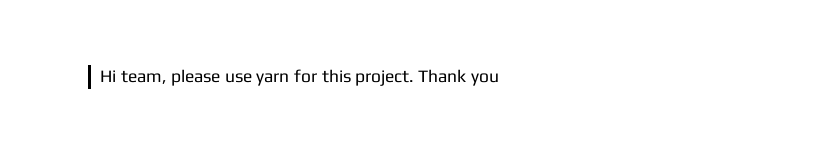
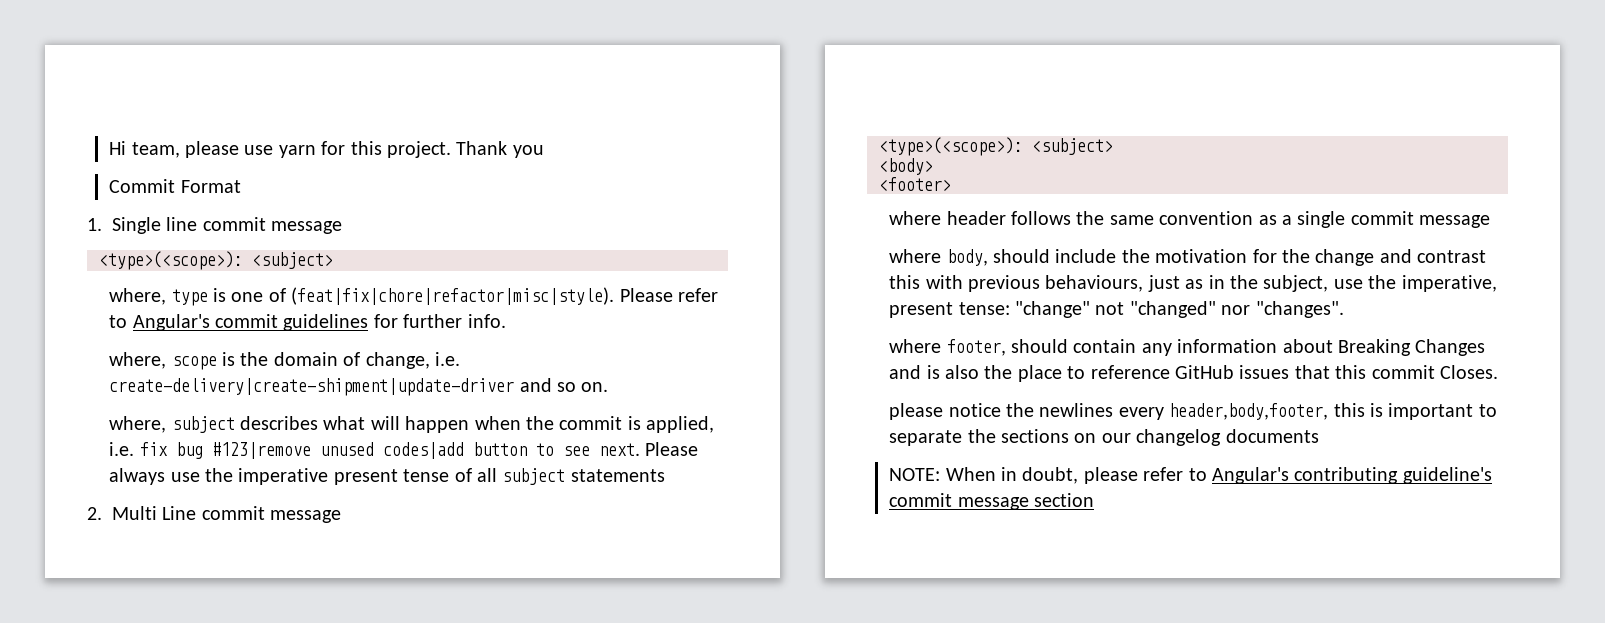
(499, 79) none -> [109,179,241,193] [87,217,343,234] [99,251,333,270] [109,287,719,306] [109,314,506,331] [109,352,461,370] [109,378,609,396] [109,416,715,433] [109,442,699,459] [109,468,665,485] [87,506,342,523] [879,137,1113,156] [879,158,933,175] [879,177,951,191] [889,211,1491,228] [889,249,1487,266] [889,275,1497,292] [889,301,1344,318] [889,339,1486,356] [889,365,1499,382] [889,403,1497,420] [889,429,1319,446] [889,467,1492,484] [889,493,1095,510] // Commit Format // 1. Single line commit message // <type>(<scope>): <subject> // where, type is one of (feat|fix|chore|refactor|misc|style). Please refer to Angular's commit guidelines for further info. // where, scope is the domain of change, i.e. create-delivery|create-shipment|update-driver and so on. // where, subject describes what will happen when the commit is applied, i.e. fix bug #123|remove unused codes|add button to see next. Please always use the imperative present tense of all subject statements // 2. Multi Line commit message // <type>(<scope>): <subject> // <body> // <footer> // where header follows the same convention as a single commit message // where body, should include the motivation for the change and contrast this with previous behaviours, just as in the subject, use the imperative, present tense: "change" not "changed" nor "changes". // where footer, should contain any information about Breaking Changes and is also the place to reference GitHub issues that this commit Closes. // please notice the newlines every header,body,footer, this is important to separate the sections on our changelog documents // NOTE: When in doubt, please refer to Angular's contributing guideline's commit message section

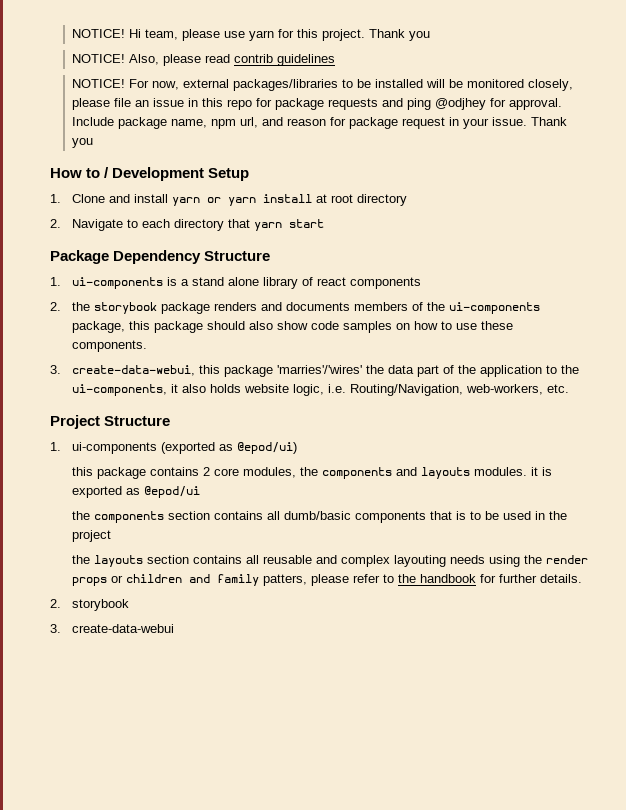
(109, 148) none -> [71,29,125,38] NOTICE!
[109,179,241,193] [87,217,343,234] [99,251,333,270] [109,287,719,306] [109,314,506,331] [109,352,461,370] [109,378,609,396] [109,416,715,433] [109,442,699,459] [109,468,665,485] [87,506,342,523] [879,137,1113,156] [879,158,933,175] [879,177,951,191] [889,211,1491,228] [889,249,1487,266] [889,275,1497,292] [889,301,1344,318] [889,339,1486,356] [889,365,1499,382] [889,403,1497,420] [889,429,1319,446] [889,467,1492,484] [889,493,1095,510] Commit Format // 1. Single line commit message // <type>(<scope>): <subject> // where, type is one of (feat|fix|chore|refactor|misc|style). Please refer to Angular's commit guidelines for further info. // where, scope is the domain of change, i.e. create-delivery|create-shipment|update-driver and so on. // where, subject describes what will happen when the commit is applied, i.e. fix bug #123|remove unused codes|add button to see next. Please always use the imperative present tense of all subject statements // 2. Multi Line commit message // <type>(<scope>): <subject> // <body> // <footer> // where header follows the same convention as a single commit message // where body, should include the motivation for the change and contrast this with previous behaviours, just as in the subject, use the imperative, present tense: "change" not "changed" nor "changes". // where footer, should contain any information about Breaking Changes and is also the place to reference GitHub issues that this commit Closes. // please notice the newlines every header,body,footer, this is important to separate the sections on our changelog documents // NOTE: When in doubt, please refer to Angular's contributing guideline's commit message section -> [71,54,335,66] [71,79,573,91] [71,98,562,110] [71,117,567,129] [71,138,93,148] [50,167,250,181] [50,194,407,206] [50,219,324,231] [50,250,271,264] [50,277,421,289] [50,302,540,314] [71,321,513,333] [71,340,147,352] [50,365,579,377] [71,384,569,396] [50,415,171,429] [50,442,297,454] [71,467,552,479] [71,486,200,498] [71,511,567,523] [71,530,111,542] [71,555,588,567] [71,574,582,586] [50,599,129,611] [50,624,174,633] NOTICE! Also, please read contrib guidelines // NOTICE! For now, external packages/libraries to be installed will be monitored closely, please file an issue in this repo for package requests and ping @odjhey for approval. Include package name, npm url, and reason for package request in your issue. Thank you // How to / Development Setup // 1. Clone and install yarn or yarn install at root directory // 2. Navigate to each directory that yarn start // Package Dependency Structure // 1. ui-components is a stand alone library of react components // 2. the storybook package renders and documents members of the ui-components package, this package should also show code samples on how to use these components. // 3. create-data-webui, this package 'marries'/'wires' the data part of the application to the ui-components, it also holds website logic, i.e. Routing/Navigation, web-workers, etc. // Project Structure // 1. ui-components (exported as @epod/ui) // this package contains 2 core modules, the components and layouts modules. it is exported as @epod/ui // the components section contains all dumb/basic components that is to be used in the project // the layouts section contains all reusable and complex layouting needs using the render props or children and family patters, please refer to the handbook for further details. // 2. storybook // 3. create-data-webui

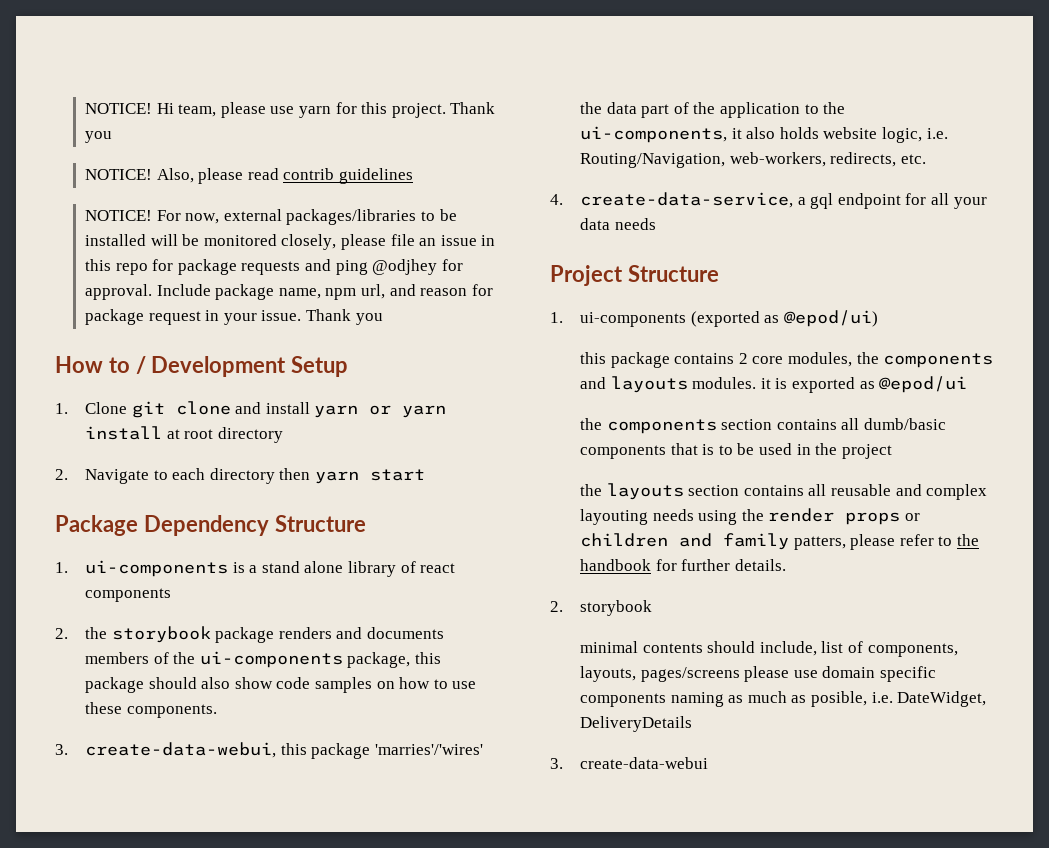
(105, 198) none -> [131,401,231,418] git clone
[227,219,250,228] that -> [279,468,311,480] then
(543, 389) none -> [830,152,897,167] redirects,
(569, 388) none -> [550,192,987,209] [579,218,656,230] // 4. create-data-service, a gql endpoint for all your data needs
(129, 605) none -> [579,641,958,657] [579,666,936,682] [579,691,987,707] [579,716,692,732] // minimal contents should include, list of components, layouts, pages/screens please use domain specific components naming as much as posible, i.e. DateWidget, DeliveryDetails

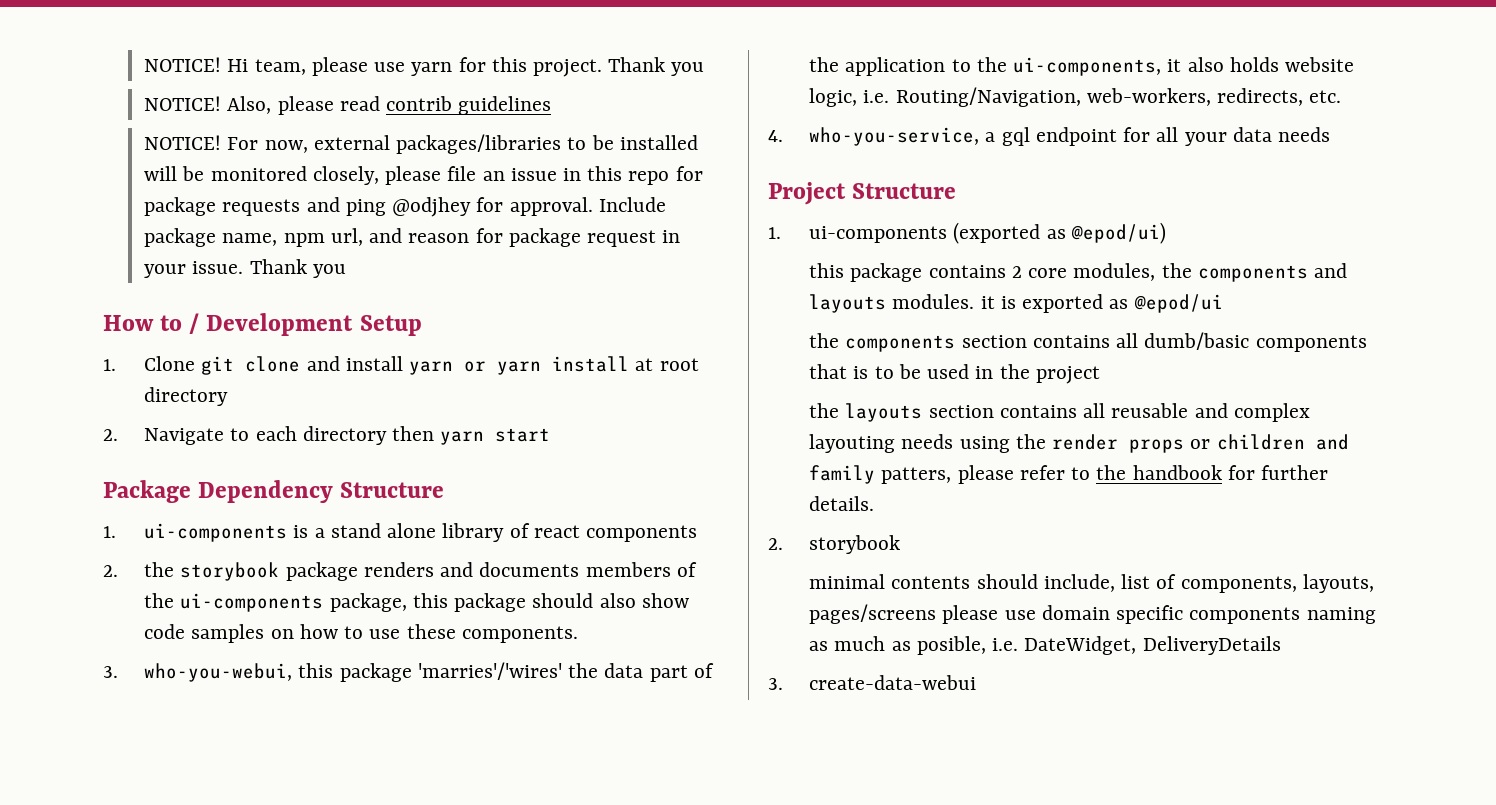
[84,742,276,758] create-data-webui, -> [144,663,293,682] who-you-webui,
[579,192,793,208] create-data-service, -> [809,127,980,146] who-you-service,

